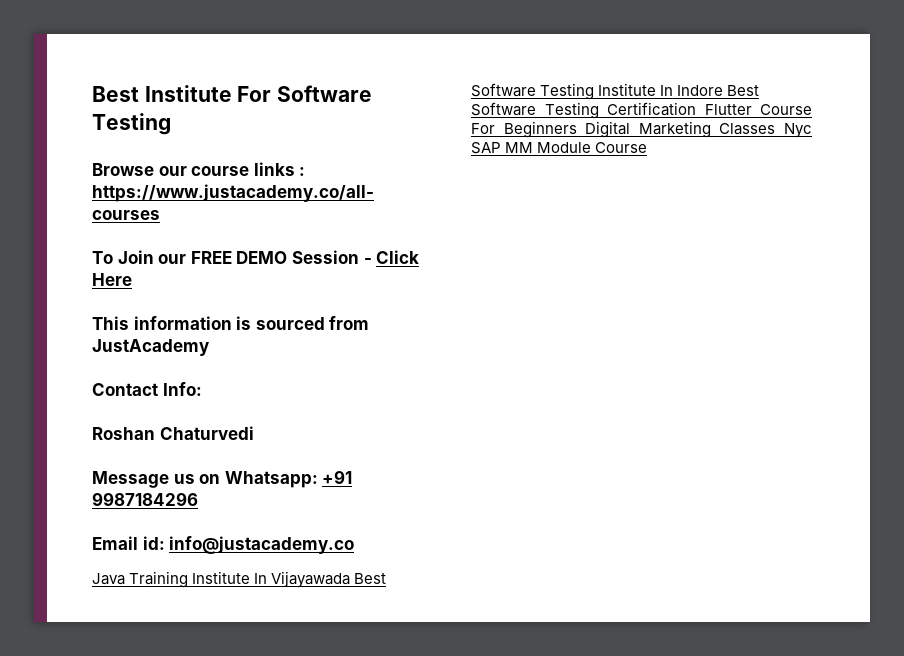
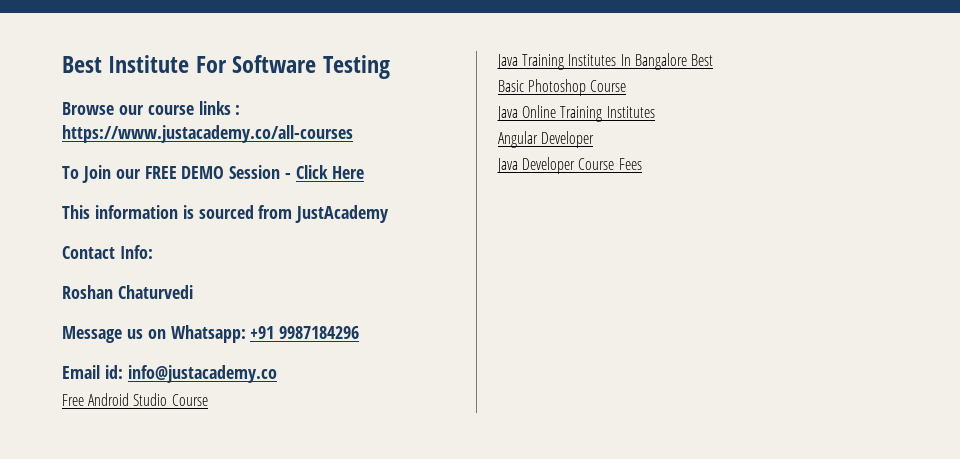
[92,571,387,588] [471,83,760,100] [471,102,812,119] [471,121,812,138] [471,142,648,154] Java Training Institute In Vijayawada Best Software Testing Institute In Indore Best Software Testing Certification Flutter Course For Beginners Digital Marketing Classes Nyc SAP MM Module Course -> [62,393,208,406] [497,53,713,70] [498,79,627,96] [497,105,655,122] [498,131,595,148] [497,157,642,174] Free Android Studio Course // Java Training Institutes In Bangalore Best // Basic Photoshop Course // Java Online Training Institutes // Angular Developer // Java Developer Course Fees

